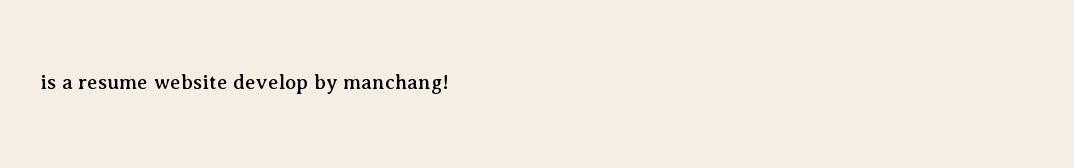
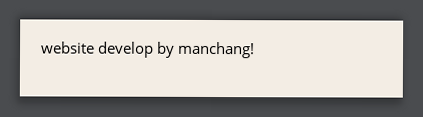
[40,75,149,89] is a resume -> (41, 47) none

